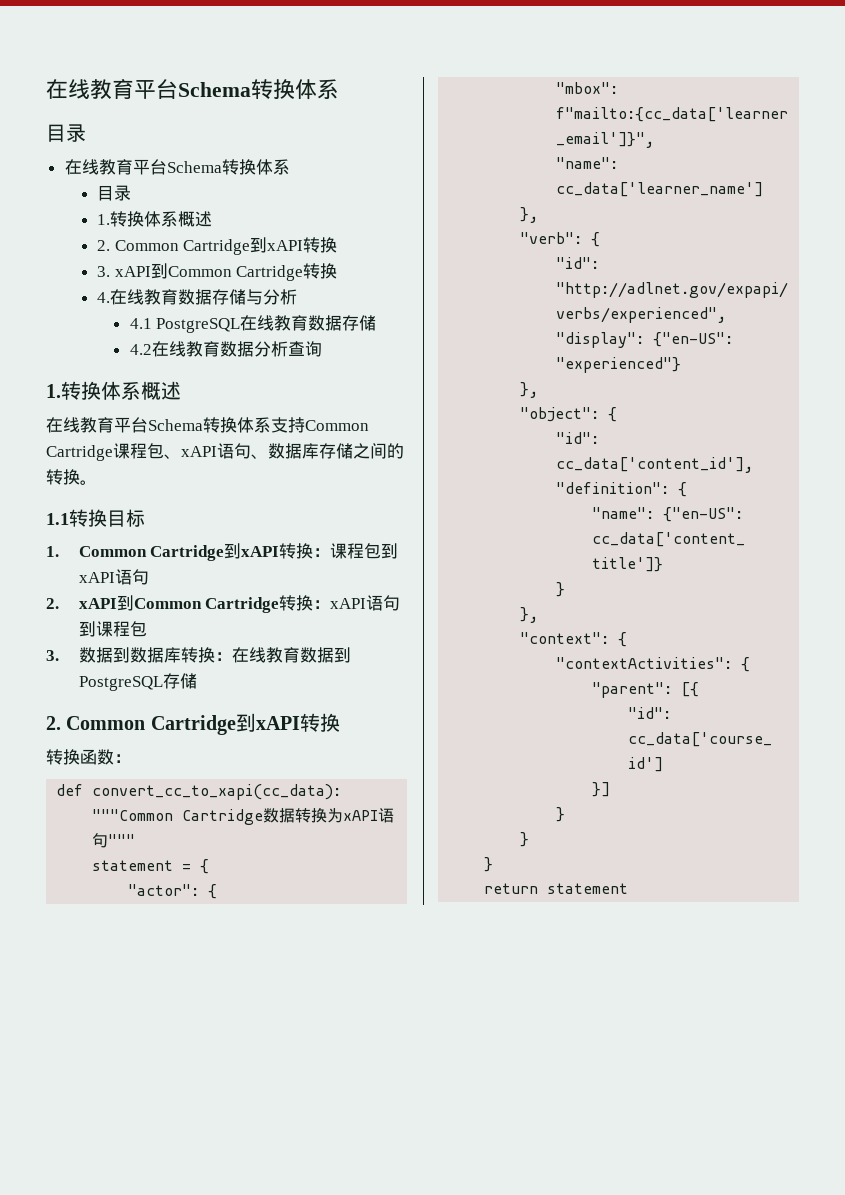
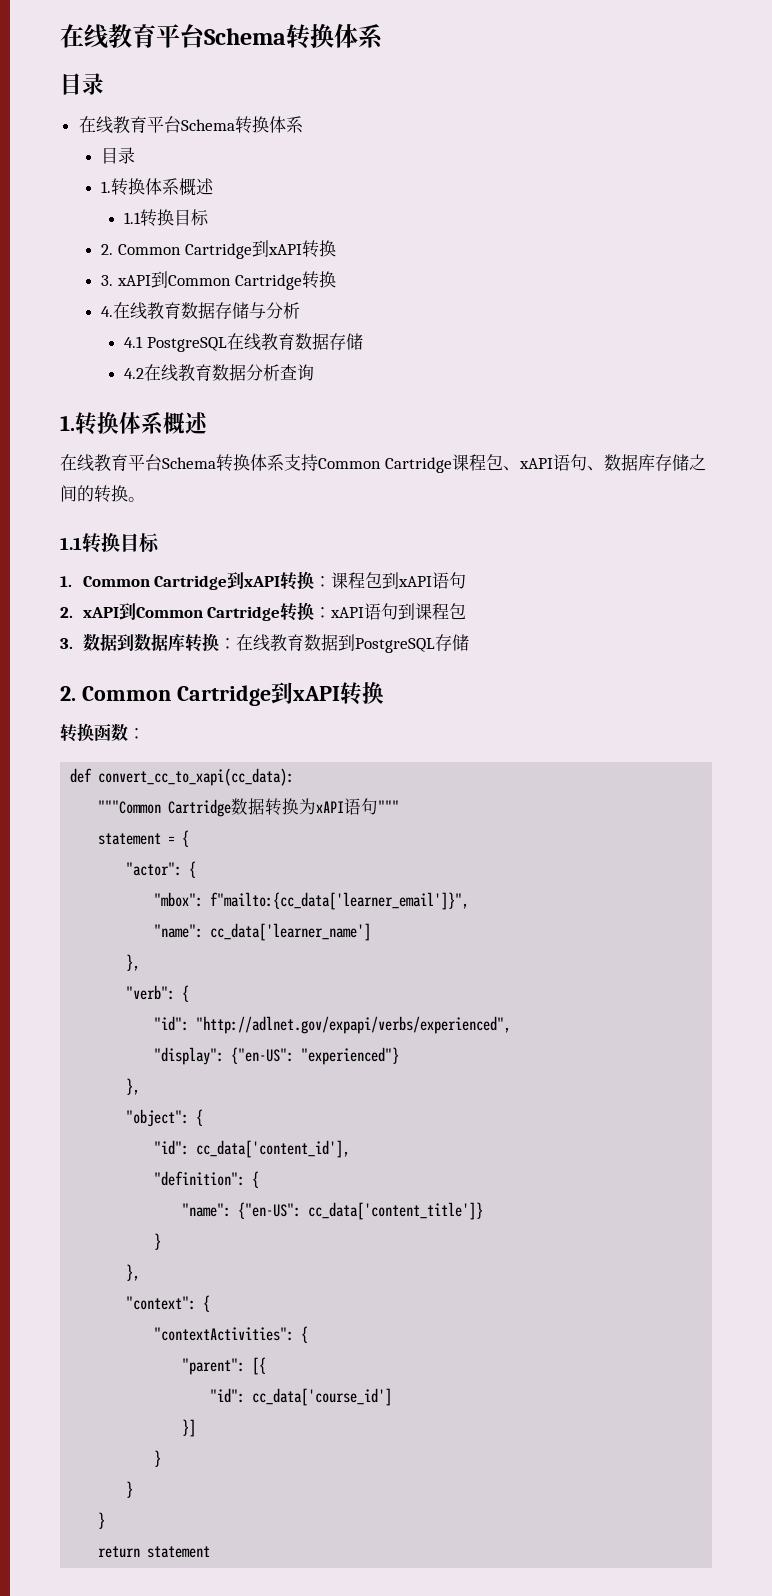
(213, 219) none -> [124,209,210,227] // 1.1转换目标

